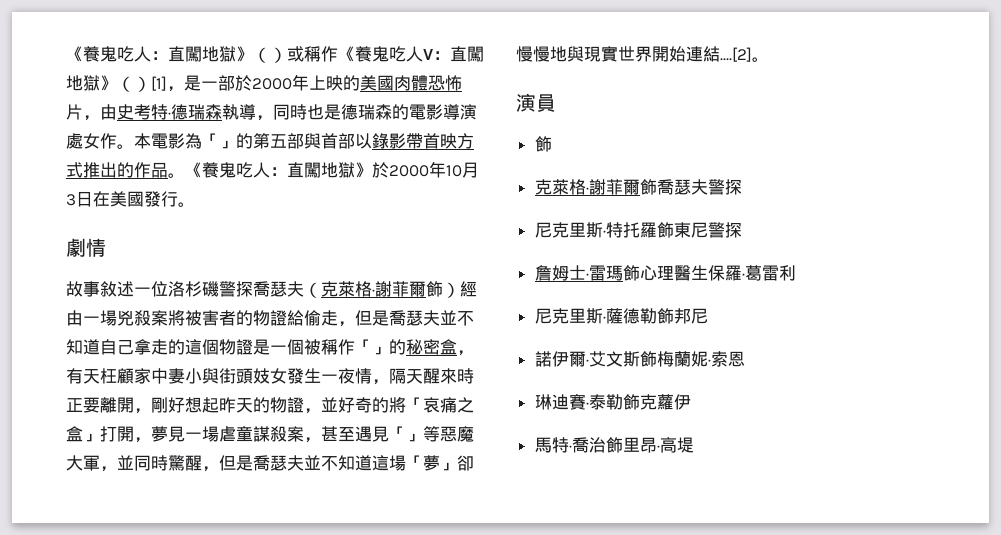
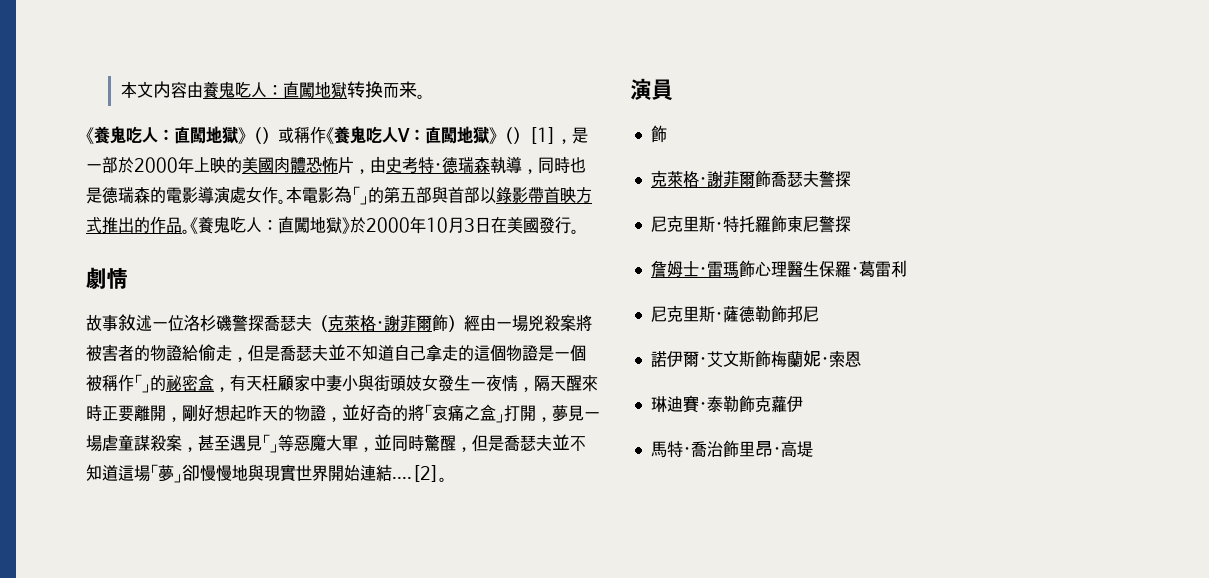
(66, 54) none -> [121,81,426,99] 本文内容由養鬼吃人：直闖地獄转换而来。 //

